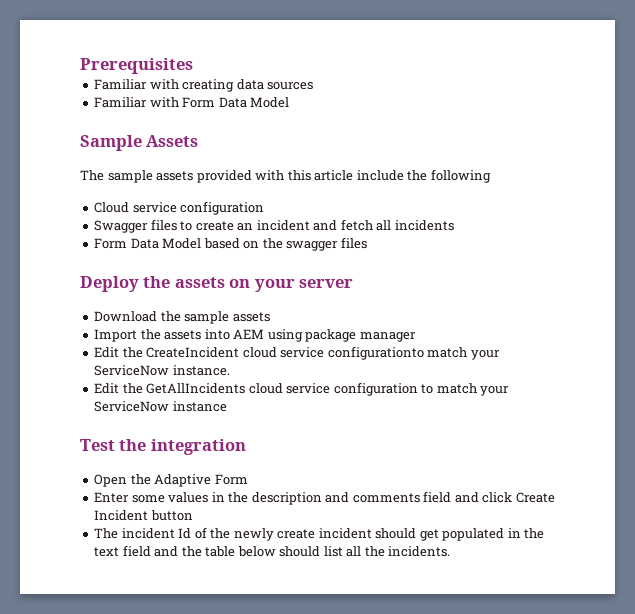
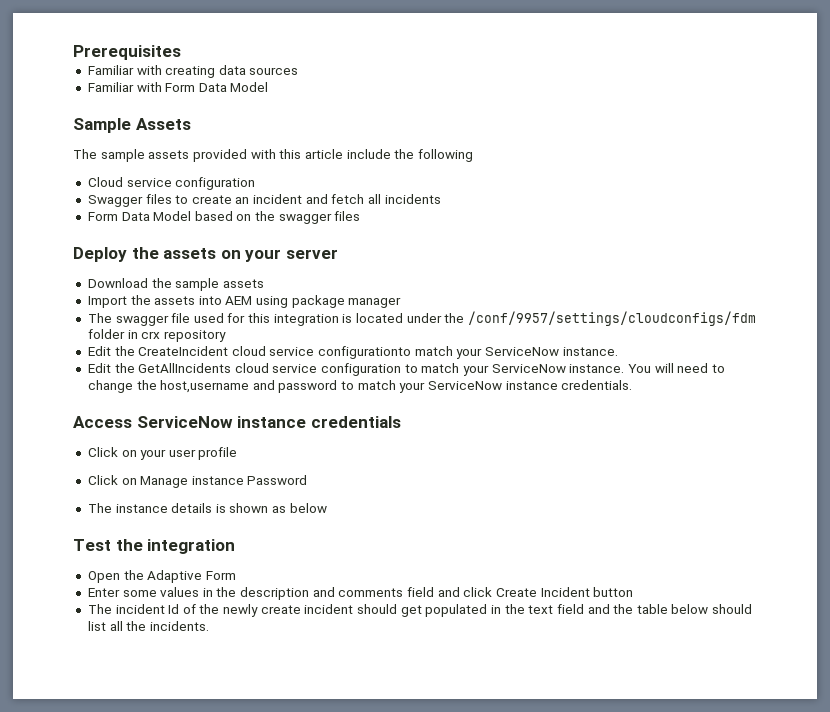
(416, 337) none -> [87,311,756,326] [87,329,226,342] // The swagger file used for this integration is located under the /conf/9957/settings/cloudconfigs/fdm folder in crx repository
[172,401,227,412] instance -> [569,363,725,373] [87,380,633,393] [73,416,401,428] [87,447,238,460] [87,475,308,488] [87,503,327,513] instance. You will need to change the host,username and password to match your ServiceNow instance credentials. // Access ServiceNow instance credentials // Click on your user profile // Click on Manage instance Password // The instance details is shown as below

